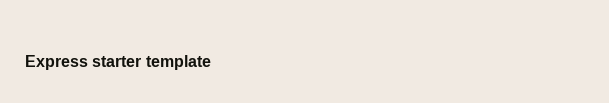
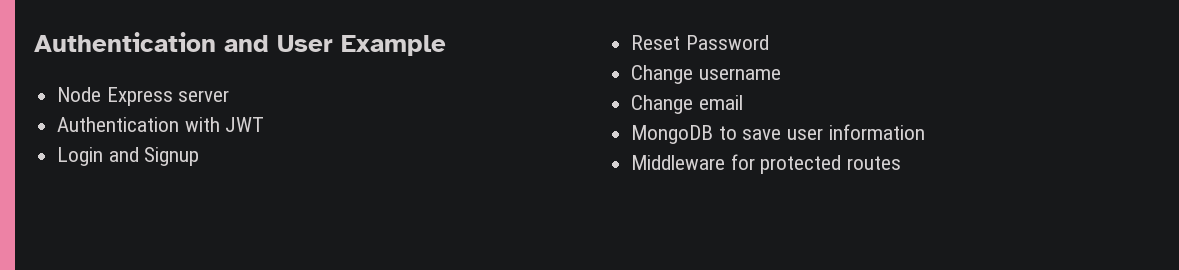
[25,55,211,70] Express starter template -> [34,32,446,56] [57,87,230,106] [57,117,265,132] [57,147,200,166] [631,35,769,50] [631,65,781,84] [631,95,743,114] [631,124,925,144] [631,154,902,174] Authentication and User Example // Node Express server // Authentication with JWT // Login and Signup // Reset Password // Change username // Change email // MongoDB to save user information // Middleware for protected routes

